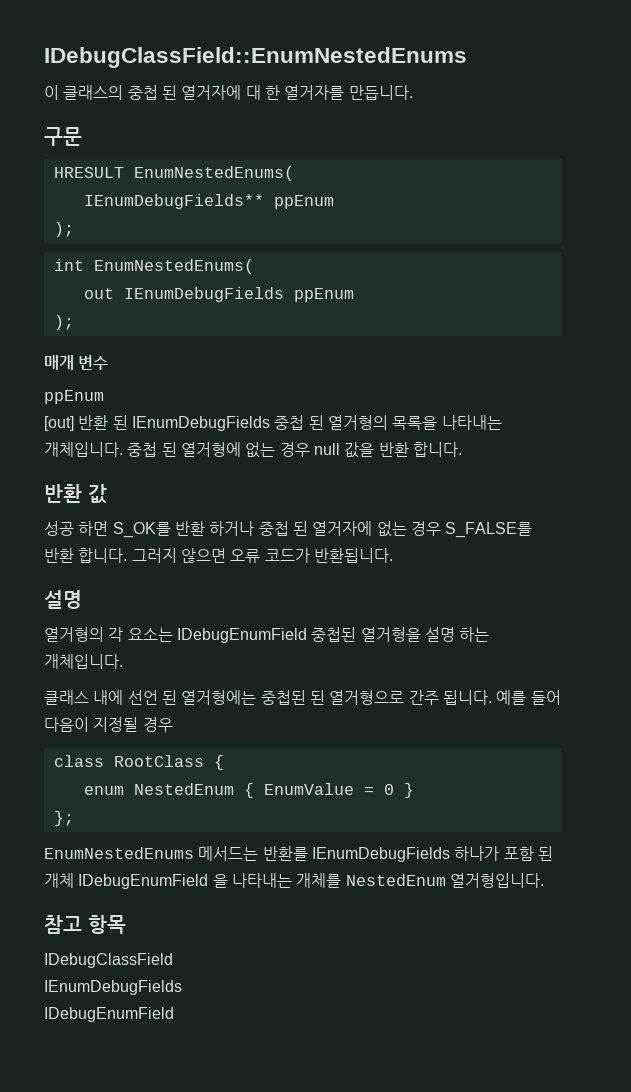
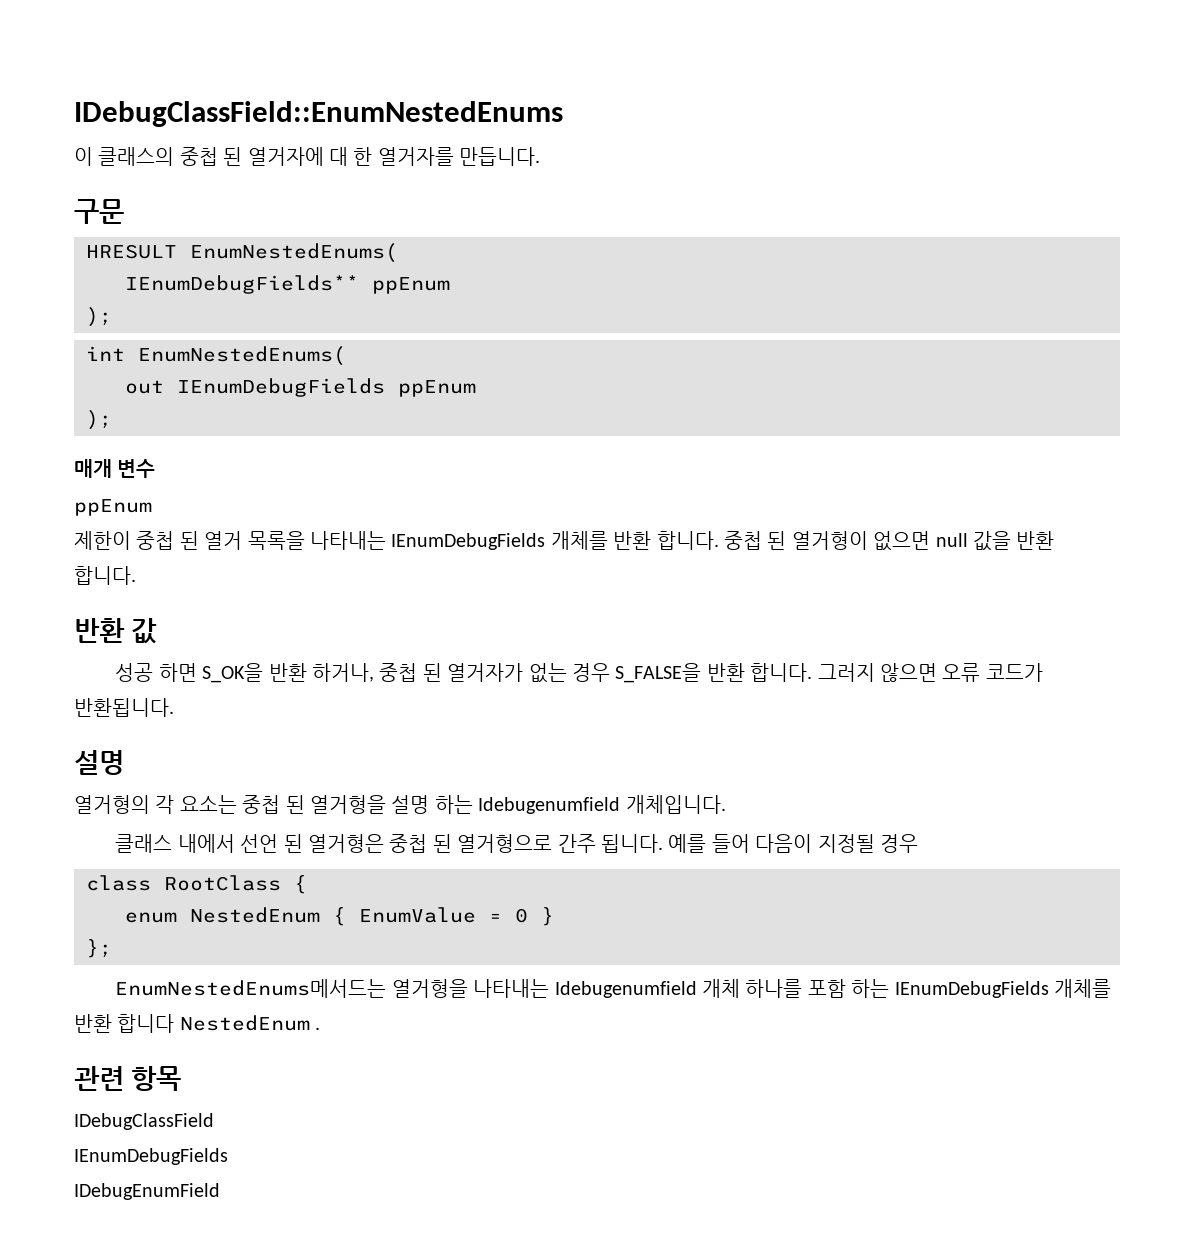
[44,415,388,431] [out] 반환 된 IEnumDebugFields 중첩 된 열거형의 -> [74,531,243,550] 제한이 중첩 된 열거
[44,442,310,458] 개체입니다. 중첩 된 열거형에 없는 경우 -> [391,531,931,551] IEnumDebugFields 개체를 반환 합니다. 중첩 된 열거형이 없으면
[112,521,533,538] S_OK를 반환 하거나 중첩 된 열거자에 없는 경우 S_FALSE를 -> [202,663,702,683] S_OK을 반환 하거나, 중첩 된 열거자가 없는 경우 S_FALSE을
[176,627,357,643] IDebugEnumField 중첩된 -> [242,795,305,814] 중첩 된
(490, 634) none -> [478,797,621,814] Idebugenumfield
[93,690,124,705] 내에 -> [177,834,235,853] 내에서
[181,690,306,705] 열거형에는 중첩된 -> [308,834,428,853] 열거형은 중첩
[44,846,553,862] [44,873,544,889] [44,915,82,934] EnumNestedEnums 메서드는 반환를 IEnumDebugFields 하나가 포함 된 개체 IDebugEnumField 을 나타내는 개체를 NestedEnum 열거형입니다. // 참고 -> [115,979,1112,998] [74,1014,321,1033] [74,1066,124,1091] EnumNestedEnums메서드는 열거형을 나타내는 Idebugenumfield 개체 하나를 포함 하는 IEnumDebugFields 개체를 반환 합니다 NestedEnum . // 관련

